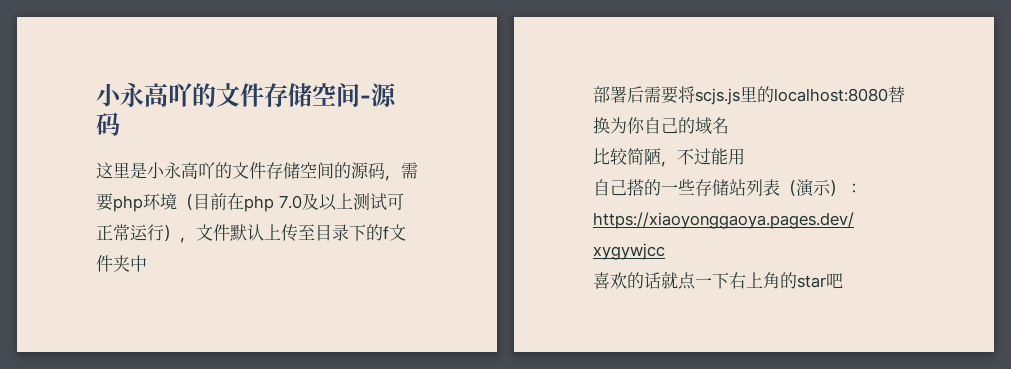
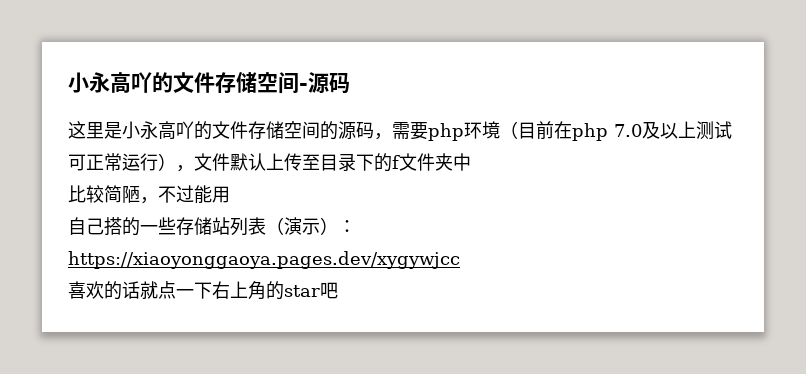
[593,86,905,105] [593,117,729,135] // 部署后需要将scjs.js里的localhost:8080替换为你自己的域名 -> (471, 162) none

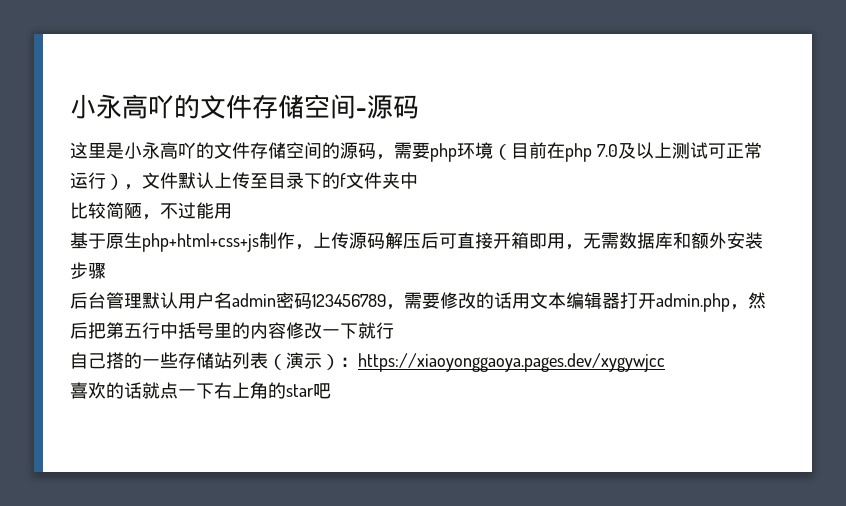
(230, 194) none -> [70,232,763,252] [70,262,106,279] [70,292,766,312] [70,322,394,339] // 基于原生php+html+css+js制作，上传源码解压后可直接开箱即用，无需数据库和额外安装步骤 // 后台管理默认用户名admin密码123456789，需要修改的话用文本编辑器打开admin.php，然后把第五行中括号里的内容修改一下就行

